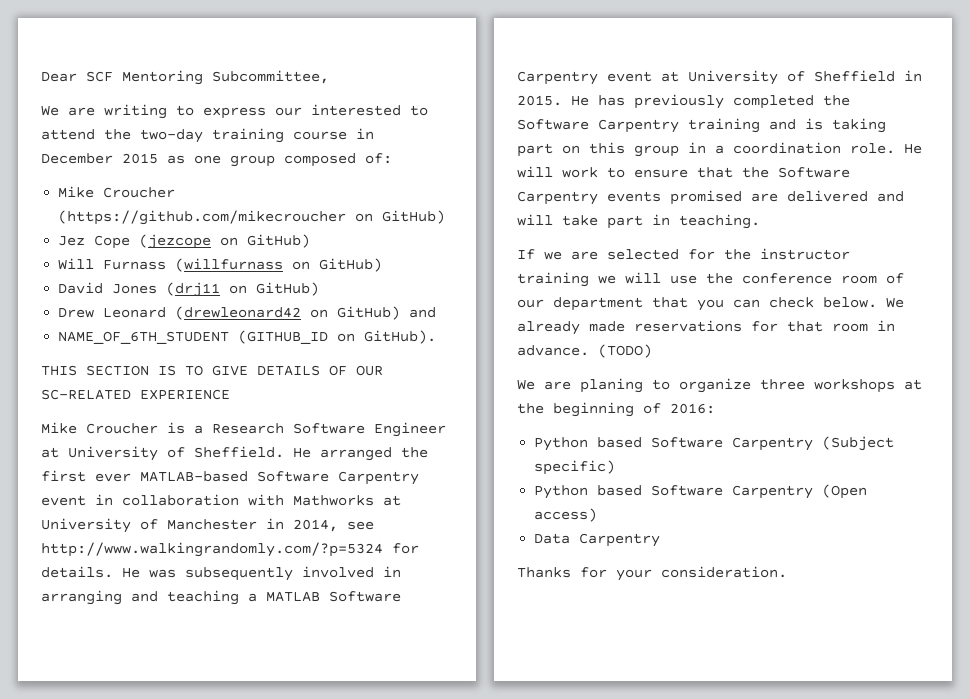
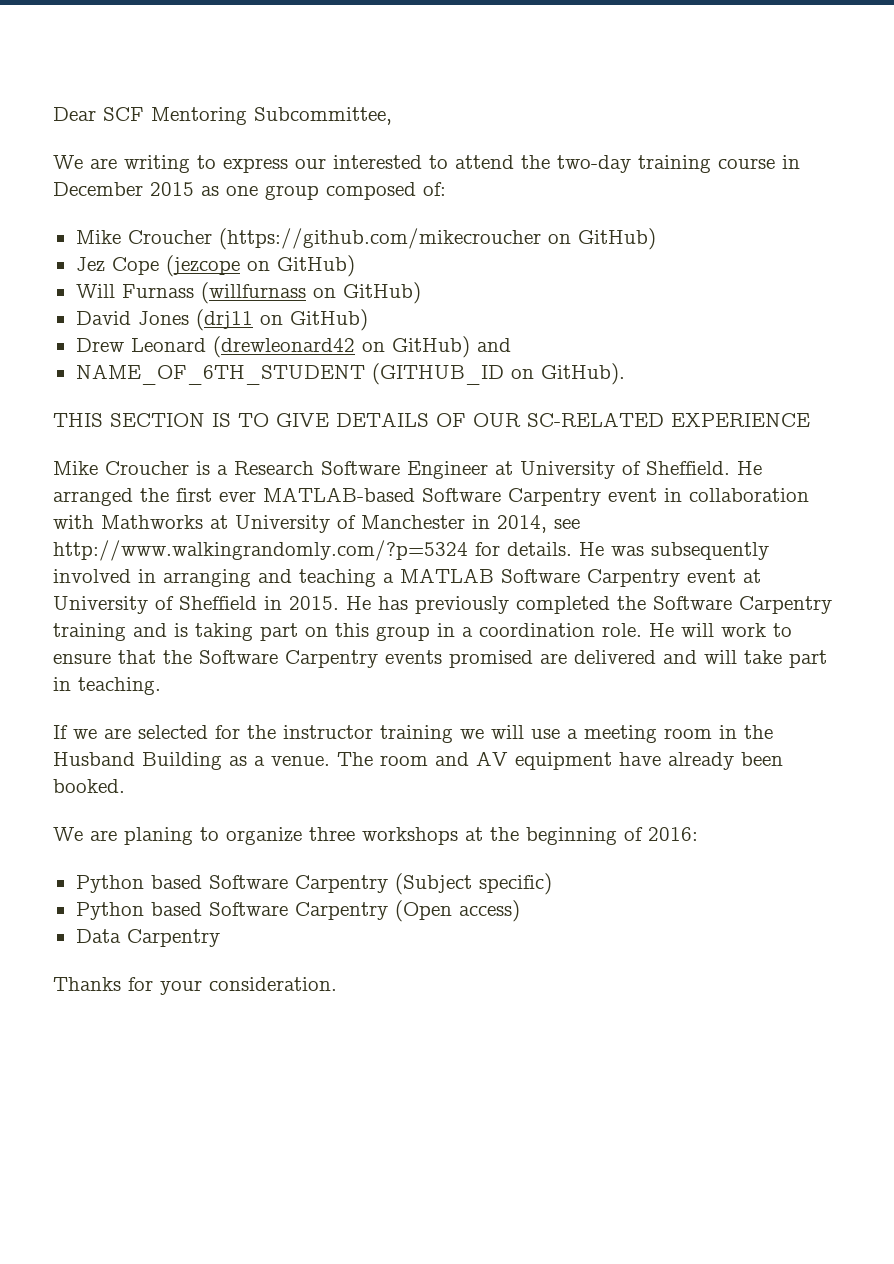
[706,273,904,284] [517,297,904,311] [517,320,895,335] [517,344,652,358] the conference room of our department that you can check below. We already made reservations for that room in advance. (TODO) -> [567,725,773,743] [53,751,783,770] [53,779,125,793] a meeting room in the Husband Building as a venue. The room and AV equipment have already been booked.

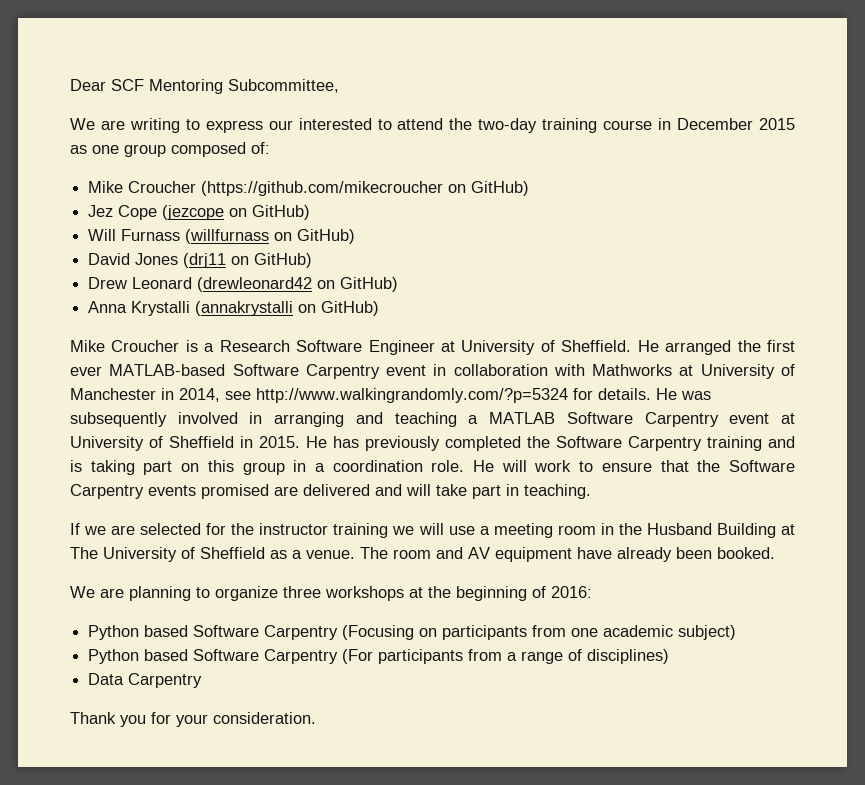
[476,338,511,352] [75,363,625,385] [53,412,810,427] and // NAME_OF_6TH_STUDENT (GITHUB_ID on GitHub). // THIS SECTION IS TO GIVE DETAILS OF OUR SC-RELATED EXPERIENCE -> [88,301,380,316] // Anna Krystalli (annakrystalli on GitHub)
(222, 761) none -> [780,524,795,535] [70,547,265,562] at The University of Sheffield
[124,827,193,845] planing -> [129,586,191,601] planning
[394,873,552,895] [75,900,520,922] (Subject specific) // Python based Software Carpentry (Open access) -> [342,625,737,640] [88,649,670,664] (Focusing on participants from one academic subject) // Python based Software Carpentry (For participants from a range of disciplines)
[53,977,121,991] Thanks -> [70,712,146,727] Thank you

